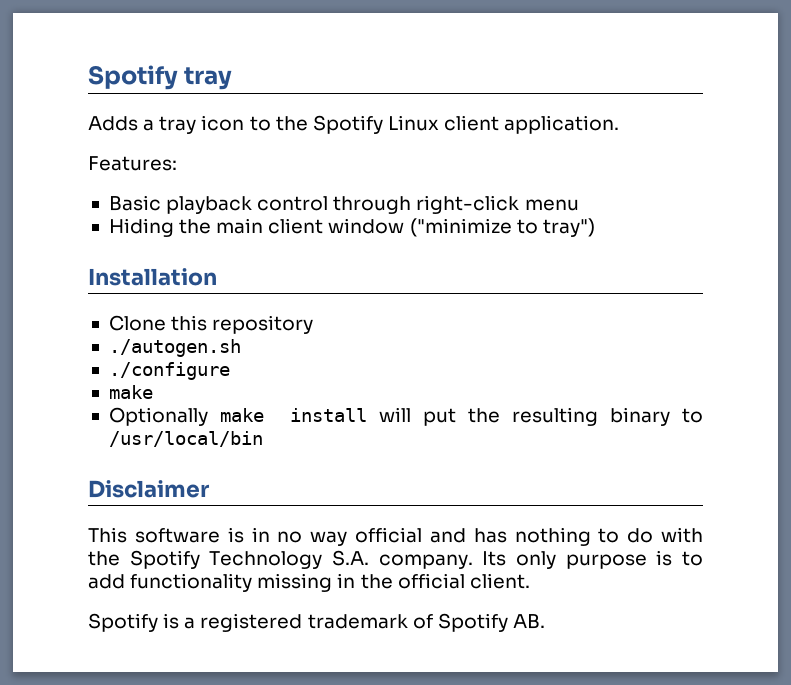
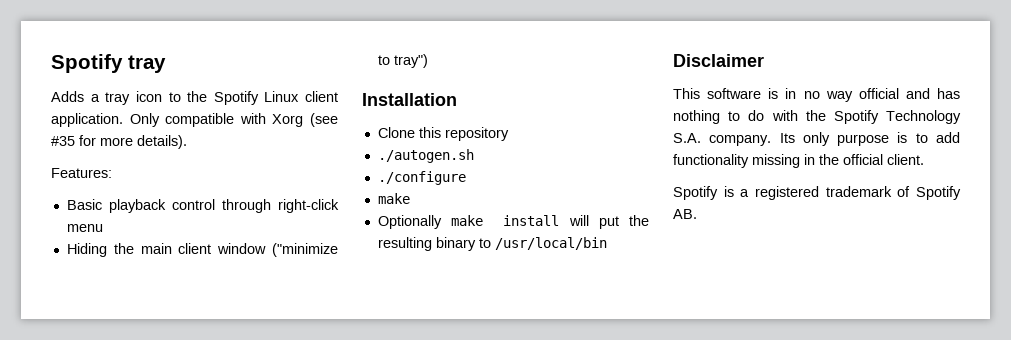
(620, 124) none -> [129,113,338,127] [51,135,187,149] Only compatible with Xorg (see #35 for more details).

